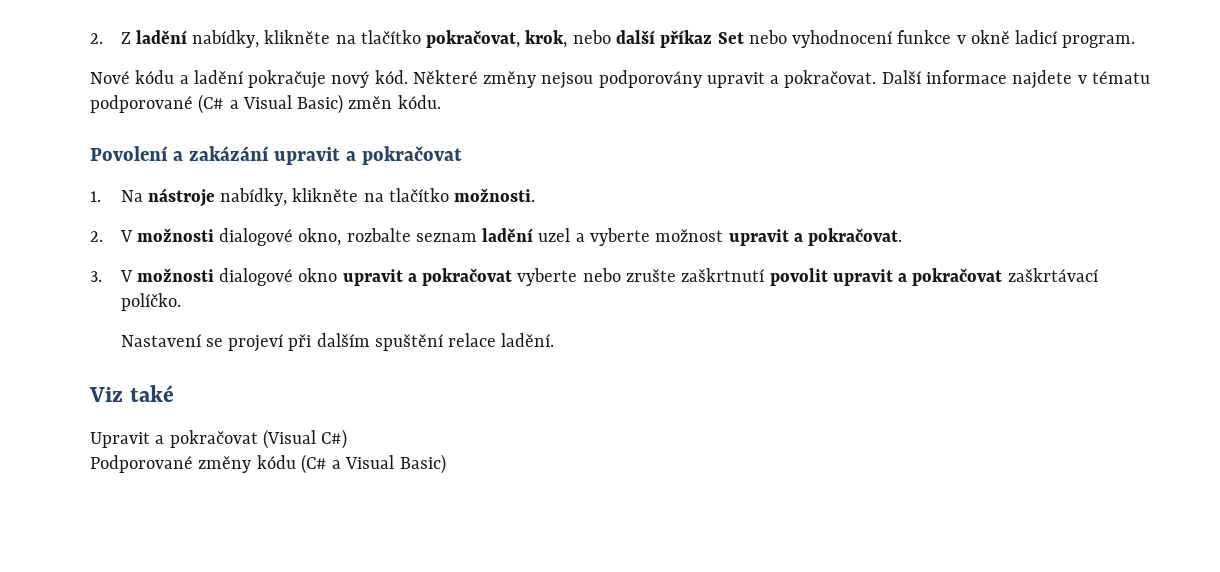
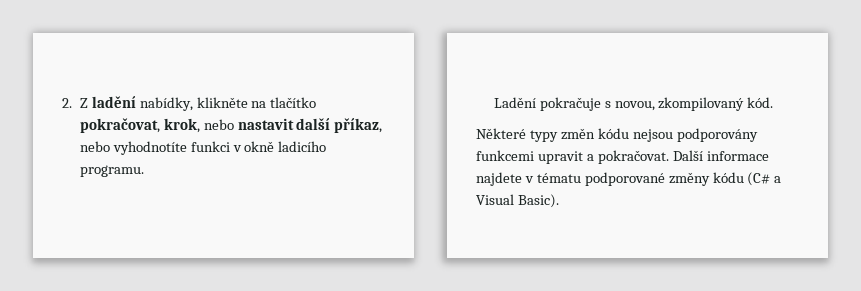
[615,30,1136,48] [90,70,537,89] další příkaz Set nebo vyhodnocení funkce v okně ladicí program. // Nové kódu a ladění pokračuje nový kód. Některé změny -> [237,118,383,133] [79,141,327,155] [79,165,144,177] [493,97,774,111] [476,128,629,142] nastavit další příkaz, nebo vyhodnotíte funkci v okně ladicího programu. // Ladění pokračuje s novou, zkompilovaný kód. // Některé typy změn kódu
(702, 79) none -> [476,150,534,161] funkcemi
[198,94,441,114] [90,146,462,165] [90,188,536,207] [90,228,903,246] [90,268,1098,286] [120,293,181,311] [120,333,555,352] [89,385,174,402] [90,429,348,449] [90,455,193,473] (C# a Visual Basic) změn kódu. // Povolení a zakázání upravit a pokračovat // 1. Na nástroje nabídky, klikněte na tlačítko možnosti. // 2. V možnosti dialogové okno, rozbalte seznam ladění uzel a vyberte možnost upravit a pokračovat. // 3. V možnosti dialogové okno upravit a pokračovat vyberte nebo zrušte zaškrtnutí povolit upravit a pokračovat zaškrtávací políčko. // Nastavení se projeví při dalším spuštění relace ladění. // Viz také // Upravit a pokračovat (Visual C#) // Podporované -> (665, 179) none
[399,454,446,474] Basic) -> [517,194,559,208] Basic).

